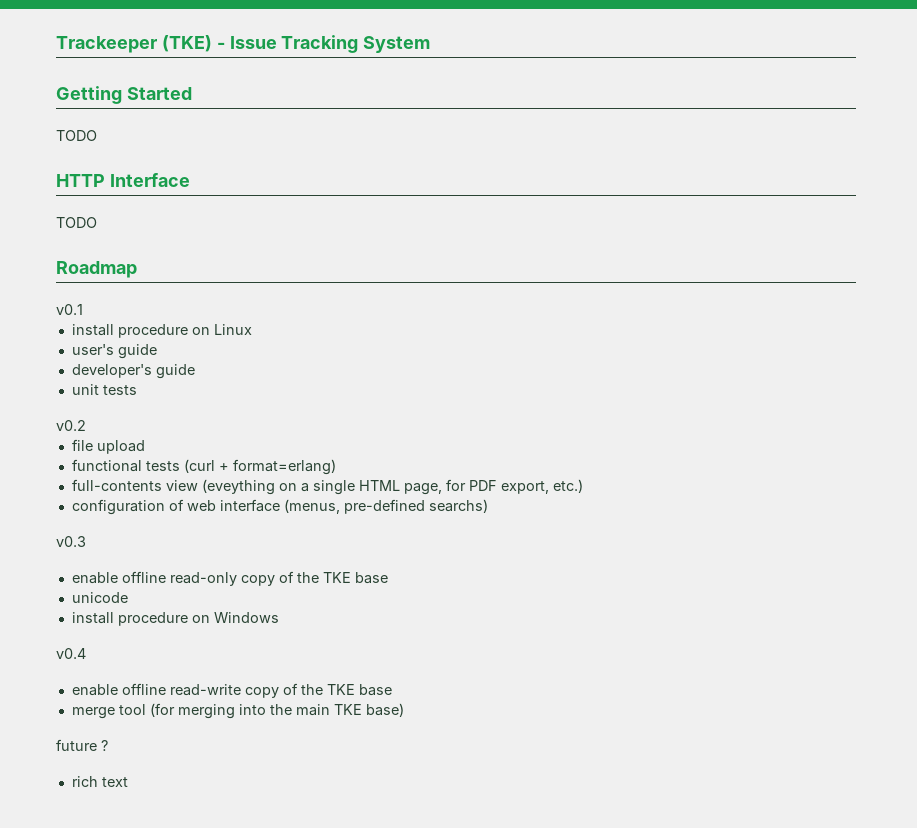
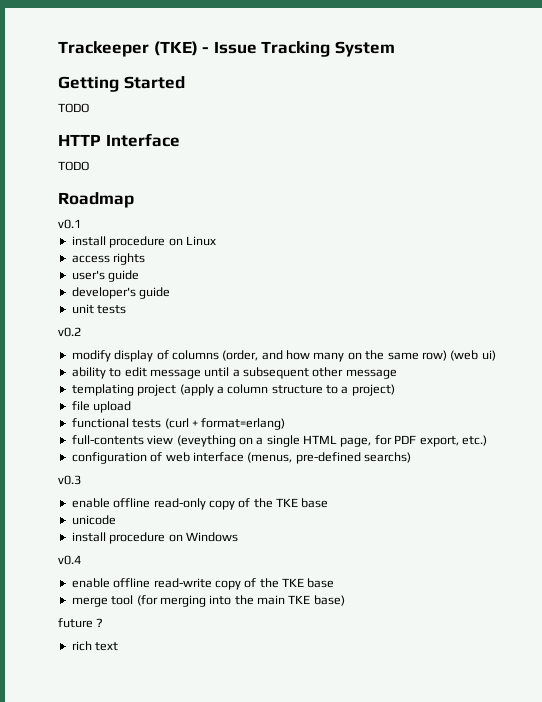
(252, 329) none -> [71,253,146,265] // access rights
(86, 425) none -> [71,350,496,362] [71,367,397,379] [71,384,395,396] // modify display of columns (order, and how many on the same row) (web ui) // ability to edit message until a subsequent other message // templating project (apply a column structure to a project)

